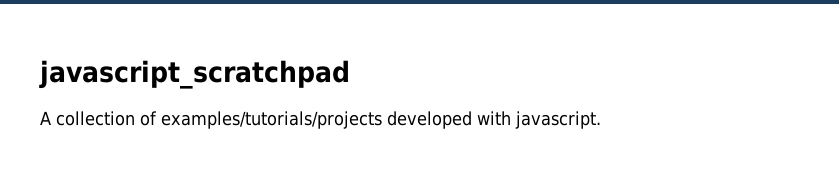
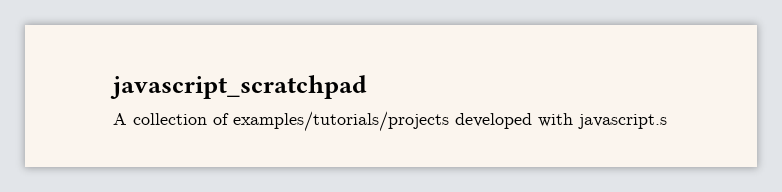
[515,111,601,129] javascript. -> [578,114,667,129] javascript.s

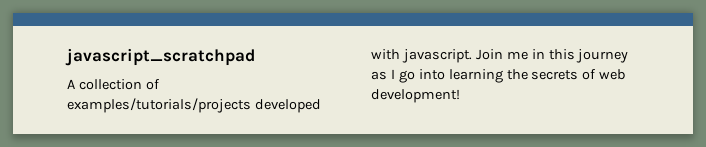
[578,114,667,129] javascript.s -> [401,49,629,63] [371,69,627,83] [371,89,460,103] javascript. Join me in this journey as I go into learning the secrets of web development!

